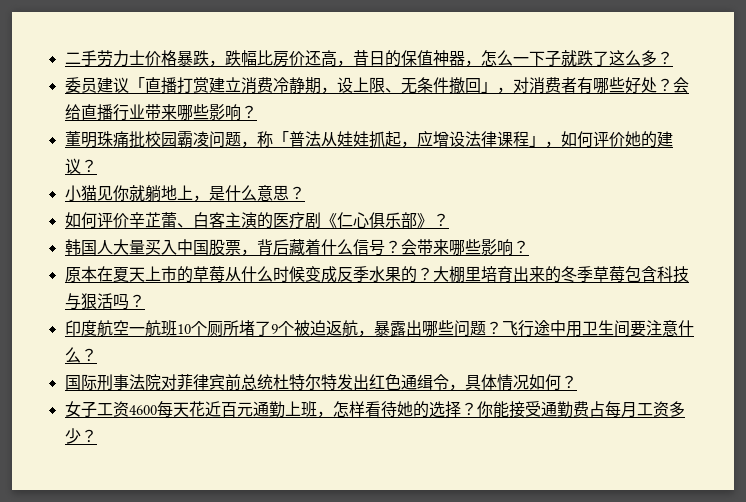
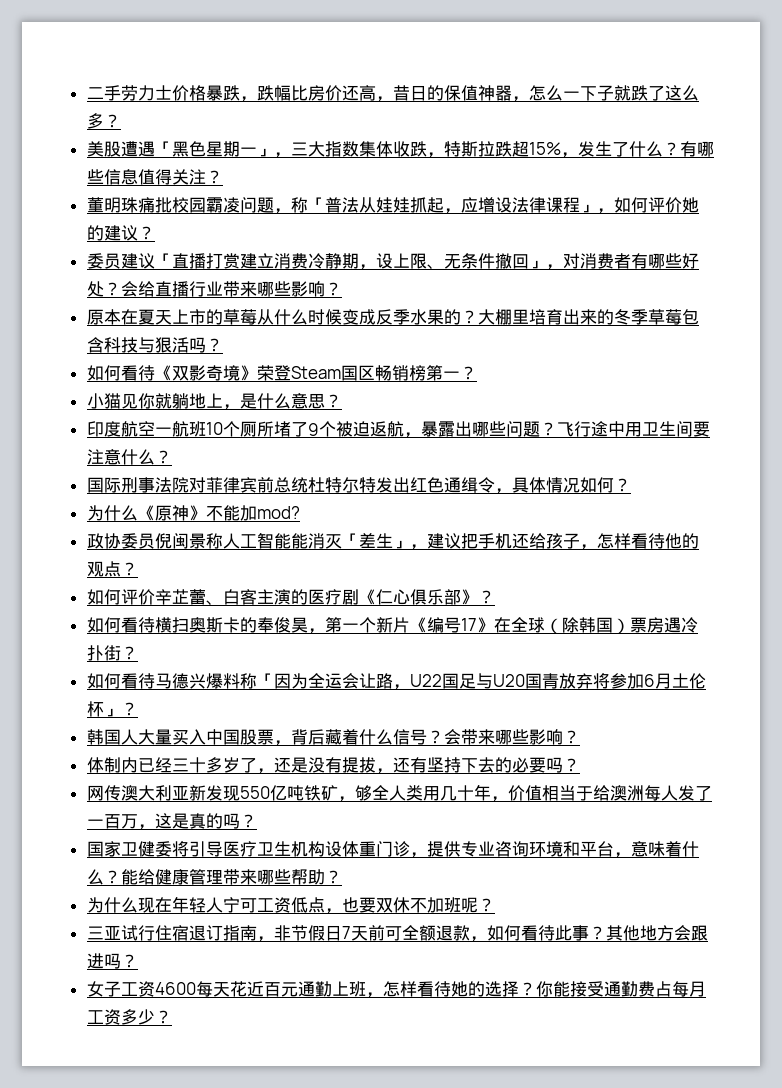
(673, 58) none -> [86,141,714,158] [86,169,223,185] [86,197,699,214] [86,225,155,241] // 美股遭遇「黑色星期一」，三大指数集体收跌，特斯拉跌超15%，发生了什么？有哪些信息值得关注？ // 董明珠痛批校园霸凌问题，称「普法从娃娃抓起，应增设法律课程」，如何评价她的建议？
[64,130,673,148] [64,158,97,174] [64,185,305,202] [64,212,449,229] [64,239,529,256] // 董明珠痛批校园霸凌问题，称「普法从娃娃抓起，应增设法律课程」，如何评价她的建议？ // 小猫见你就躺地上，是什么意思？ // 如何评价辛芷蕾、白客主演的医疗剧《仁心俱乐部》？ // 韩国人大量买入中国股票，背后藏着什么信号？会带来哪些影响？ -> (342, 289) none
(145, 301) none -> [86,365,477,381] [86,393,342,410] // 如何看待《双影奇境》荣登Steam国区畅销榜第一？ // 小猫见你就躺地上，是什么意思？
(577, 382) none -> [86,505,300,521] [86,532,699,550] [86,561,138,577] [86,589,495,605] [86,617,698,634] [86,645,138,661] [86,673,706,690] [86,701,138,717] [86,729,580,746] [86,757,580,774] [86,784,712,802] [86,813,257,830] [86,841,699,858] [86,869,342,885] [86,896,495,914] [86,925,708,942] [86,953,138,969] // 为什么《原神》不能加mod? // 政协委员倪闽景称人工智能能消灭「差生」，建议把手机还给孩子，怎样看待他的观点？ // 如何评价辛芷蕾、白客主演的医疗剧《仁心俱乐部》？ // 如何看待横扫奥斯卡的奉俊昊，第一个新片《编号17》在全球（除韩国）票房遇冷扑街？ // 如何看待马德兴爆料称「因为全运会让路，U22国足与U20国青放弃将参加6月土伦杯」？ // 韩国人大量买入中国股票，背后藏着什么信号？会带来哪些影响？ // 体制内已经三十多岁了，还是没有提拔，还有坚持下去的必要吗？ // 网传澳大利亚新发现550亿吨铁矿，够全人类用几十年，价值相当于给澳洲每人发了一百万，这是真的吗？ // 国家卫健委将引导医疗卫生机构设体重门诊，提供专业咨询环境和平台，意味着什么？能给健康管理带来哪些帮助？ // 为什么现在年轻人宁可工资低点，也要双休不加班呢？ // 三亚试行住宿退订指南，非节假日7天前可全额退款，如何看待此事？其他地方会跟进吗？

